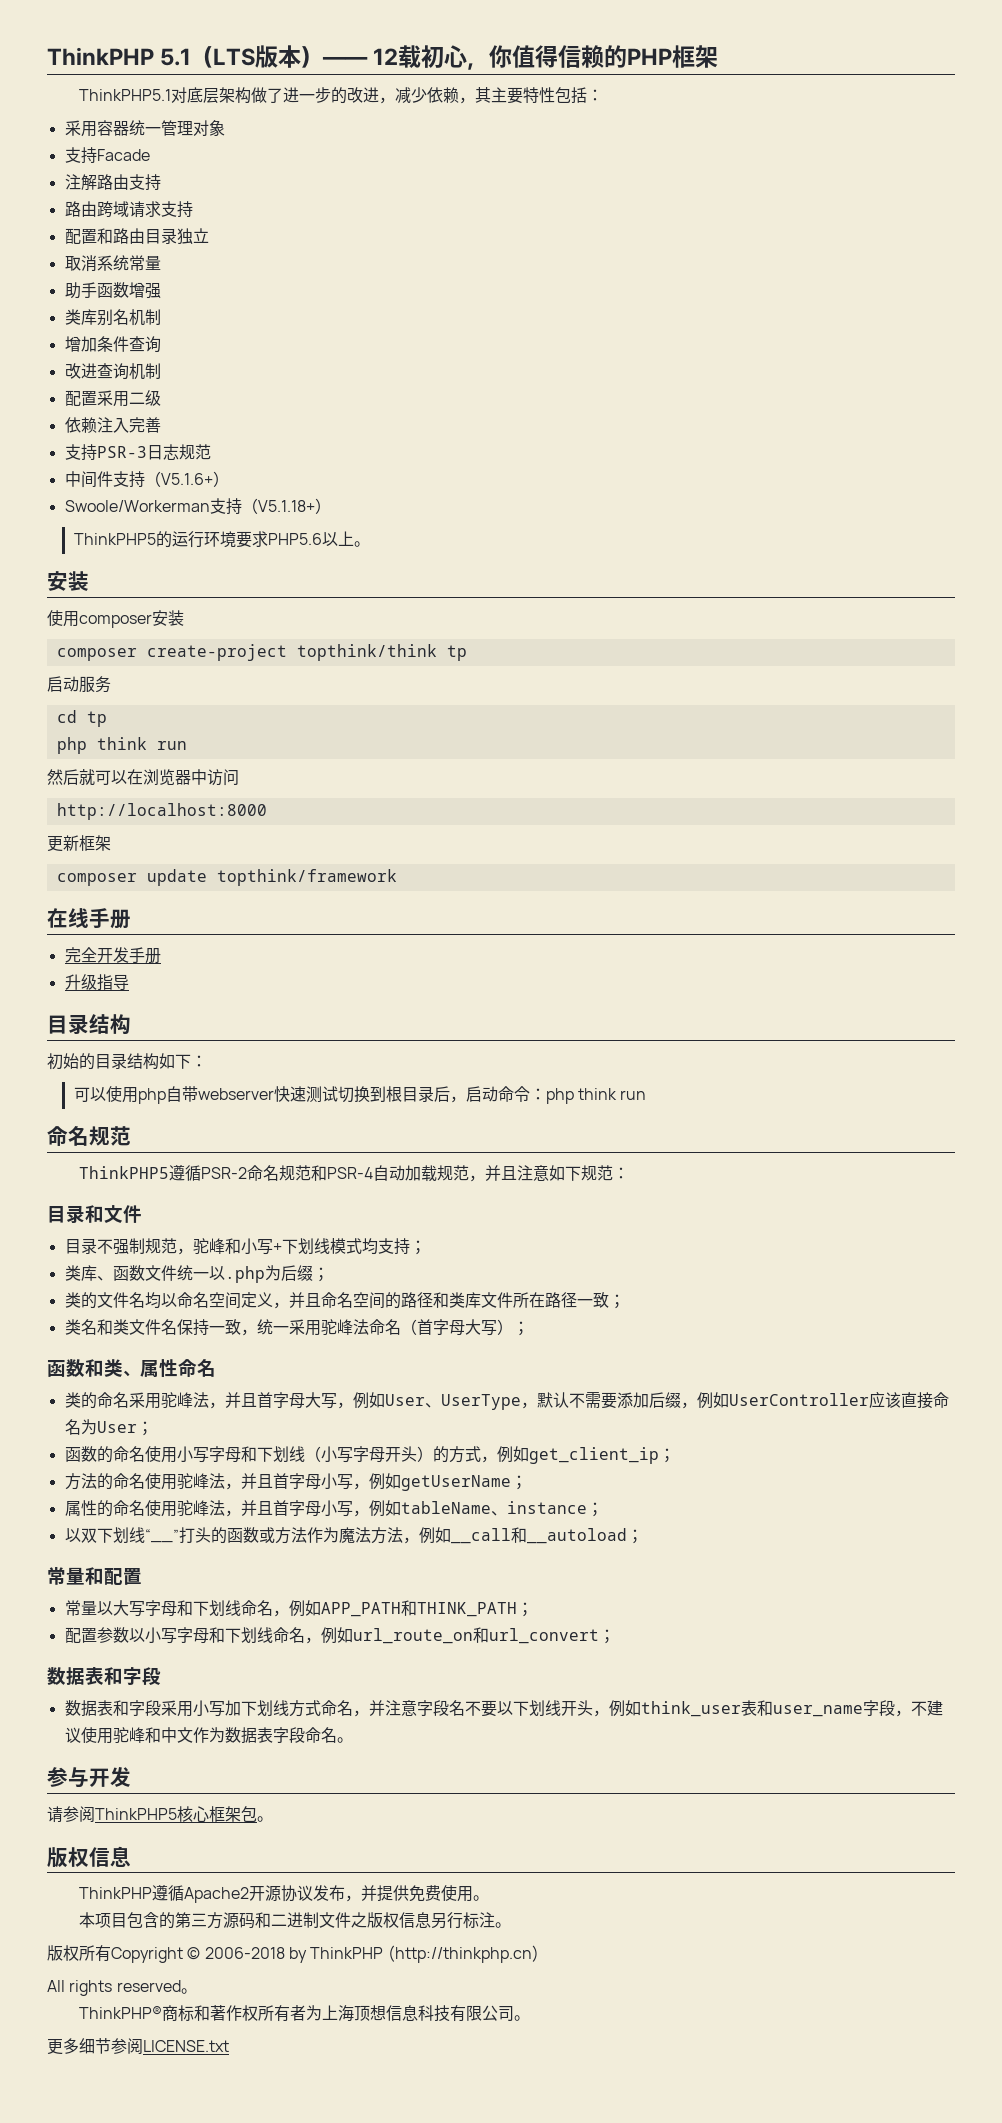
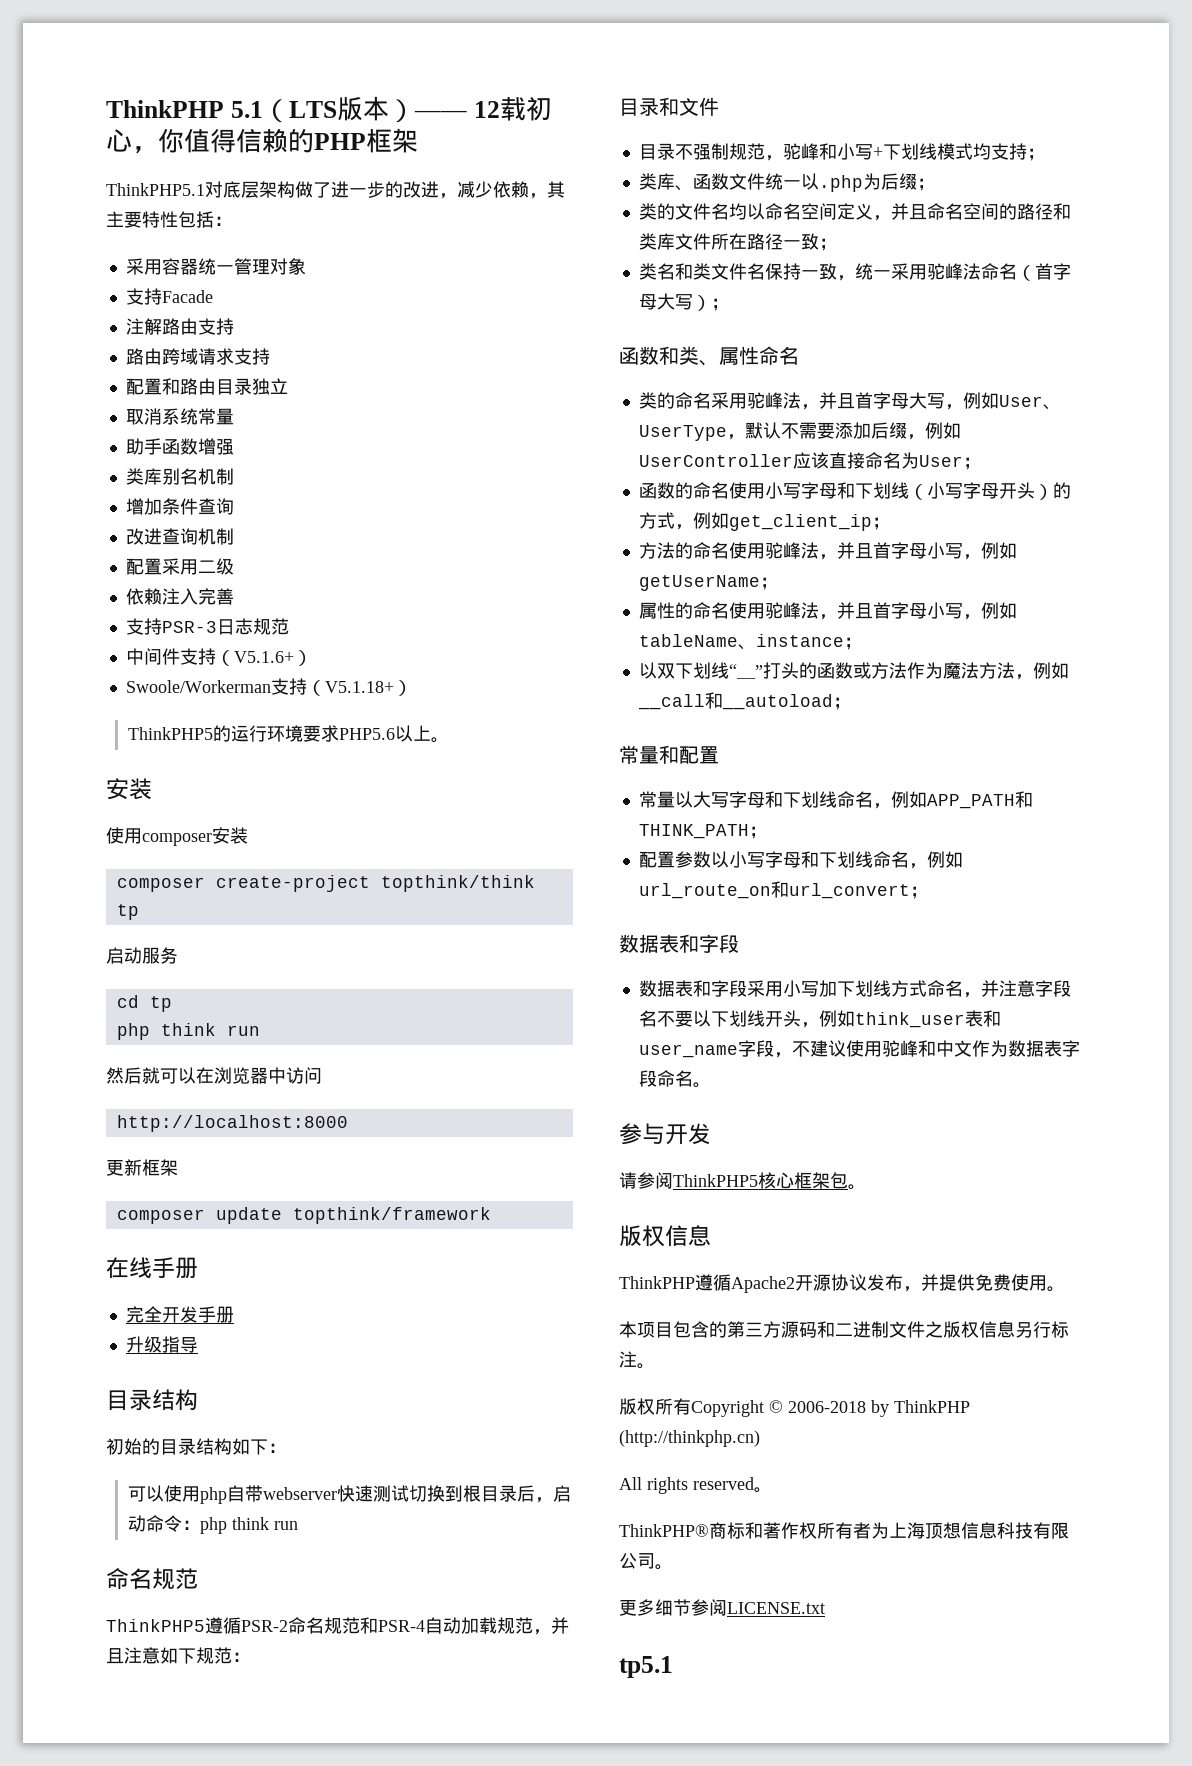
(229, 2046) none -> [619,1656,673,1678] // tp5.1

